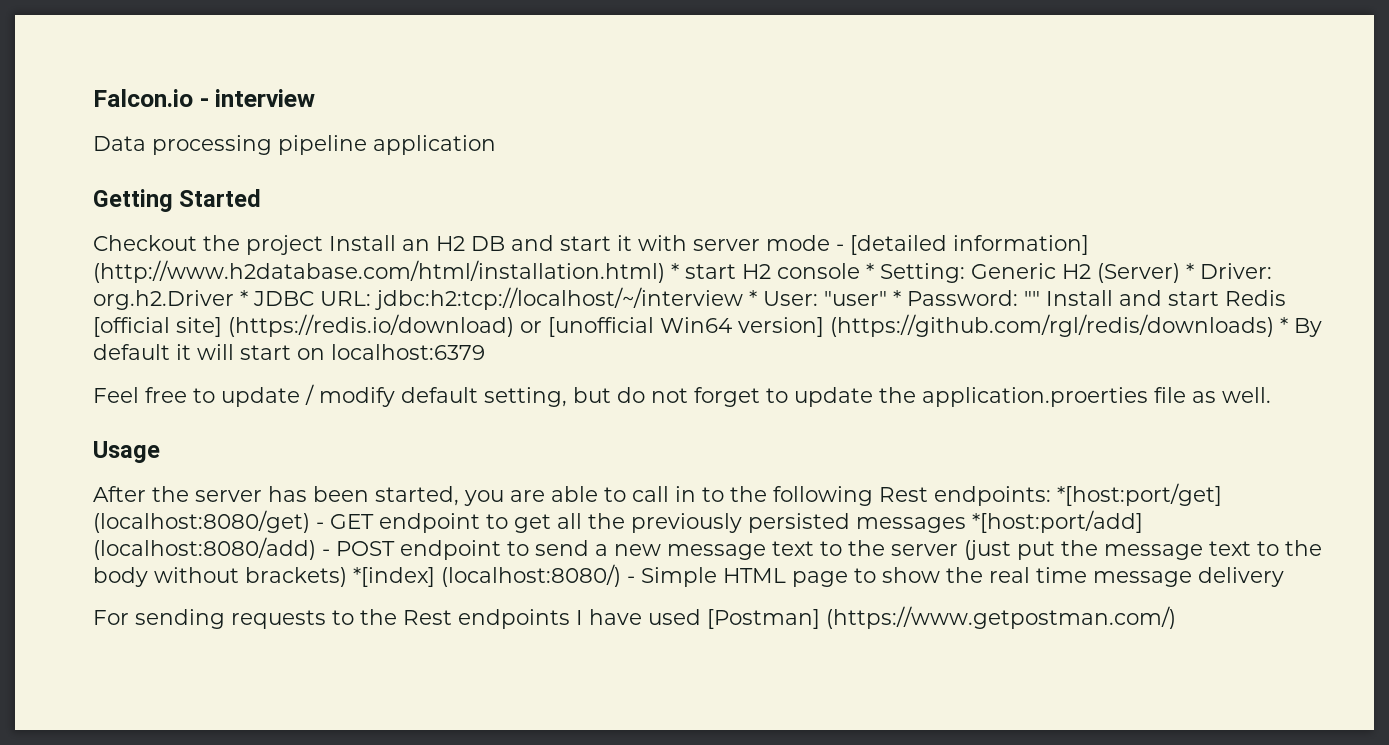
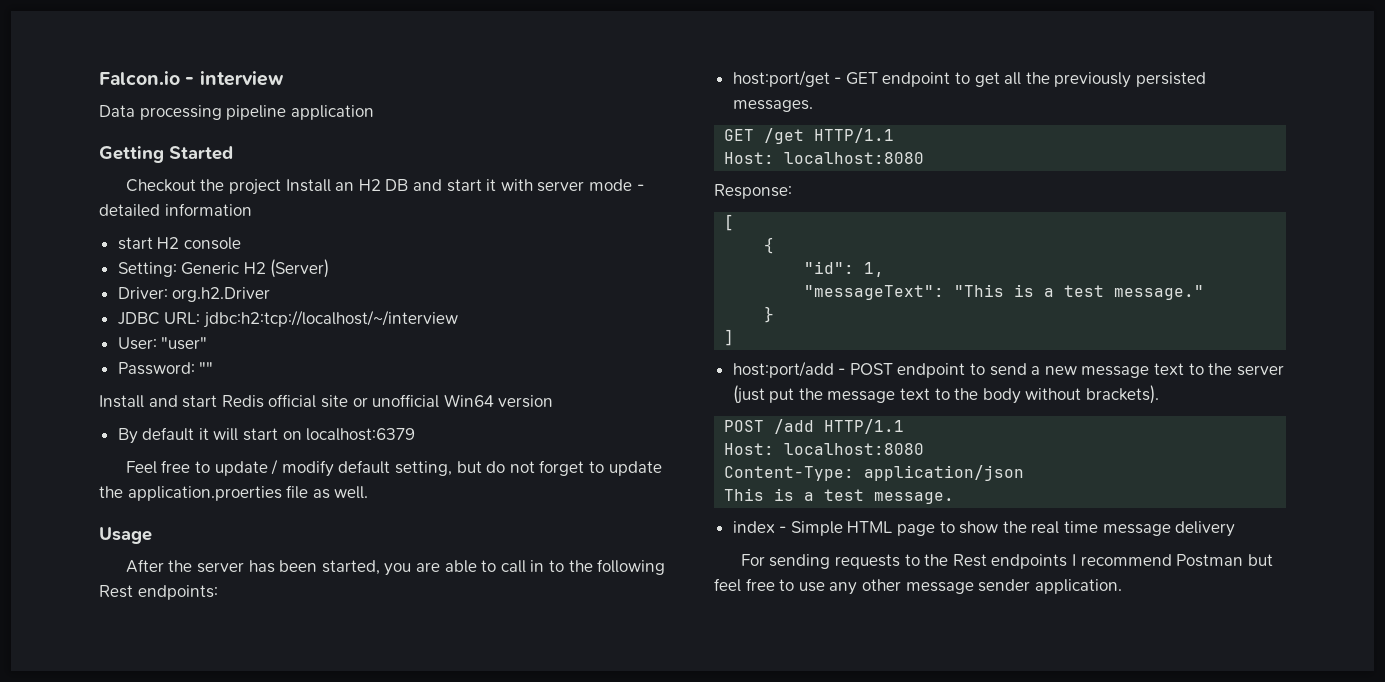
[850,235,1089,255] [93,260,679,283] [detailed information] (http://www.h2database.com/html/installation.html) * -> [99,203,252,217] detailed information //
[866,263,874,279] * -> (241, 243) //
[1186,263,1194,279] * -> (330, 268) //
[240,290,248,306] * -> (271, 294) //
[749,290,757,306] * -> (458, 319) //
[893,290,901,306] * -> (208, 343) //
(1040, 298) none -> (214, 368) //
[93,314,1288,337] [official site] (https://redis.io/download) or [unofficial Win64 version] (https://github.com/rgl/redis/downloads) * -> [268,394,554,408] official site or unofficial Win64 version //
[1057,483,1222,506] [93,510,310,533] *[host:port/get] (localhost:8080/get) -> [732,70,830,87] // host:port/get
[856,510,1143,533] [93,537,316,560] messages *[host:port/add] (localhost:8080/add) -> [732,100,813,112] [724,128,895,144] [724,152,925,164] [714,184,792,199] [724,214,735,231] [764,237,775,254] [804,261,885,277] [804,284,1205,300] [764,306,775,323] [724,329,735,346] [732,361,834,378] messages. // GET /get HTTP/1.1 // Host: localhost:8080 // Response: // [ // { // "id": 1, // "messageText": "This is a test message." // } // ] // host:port/add
[245,564,621,587] brackets) *[index] (localhost:8080/) -> [1086,385,1160,404] [724,419,905,434] [724,443,925,455] [724,465,1025,481] [724,488,955,504] [732,521,775,533] brackets). // POST /add HTTP/1.1 // Host: localhost:8080 // Content-Type: application/json // This is a test message. // index
[589,606,1176,629] have used [Postman] (https://www.getpostman.com/) -> [1080,554,1273,567] [714,578,1122,595] recommend Postman but feel free to use any other message sender application.

